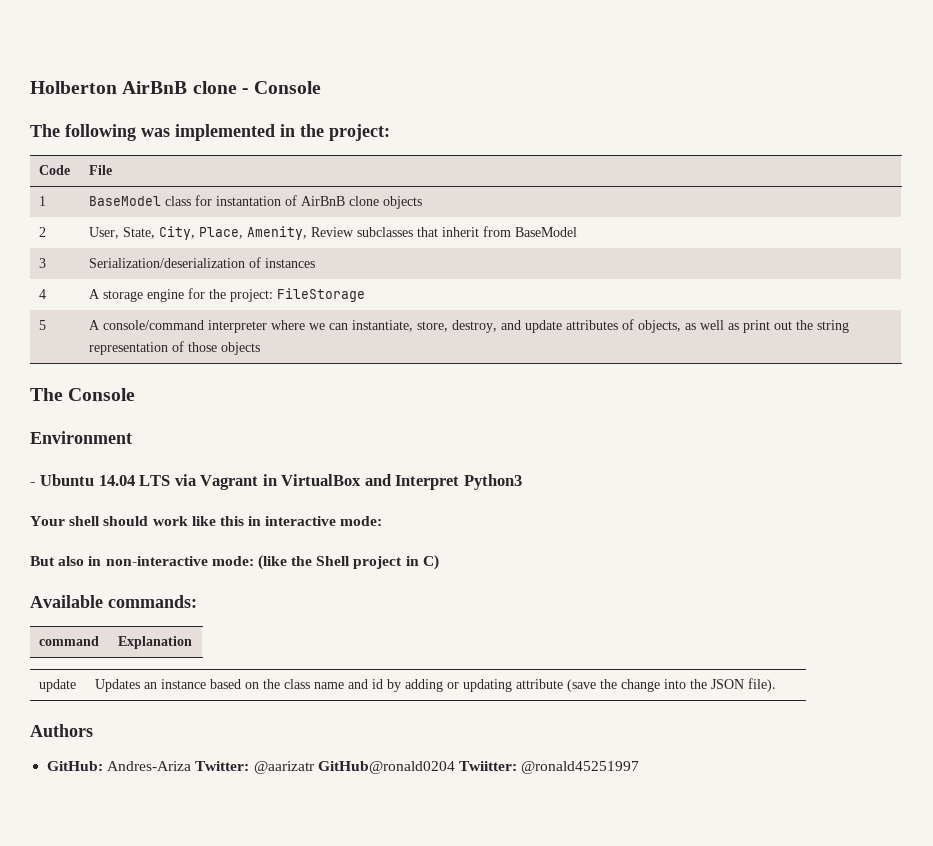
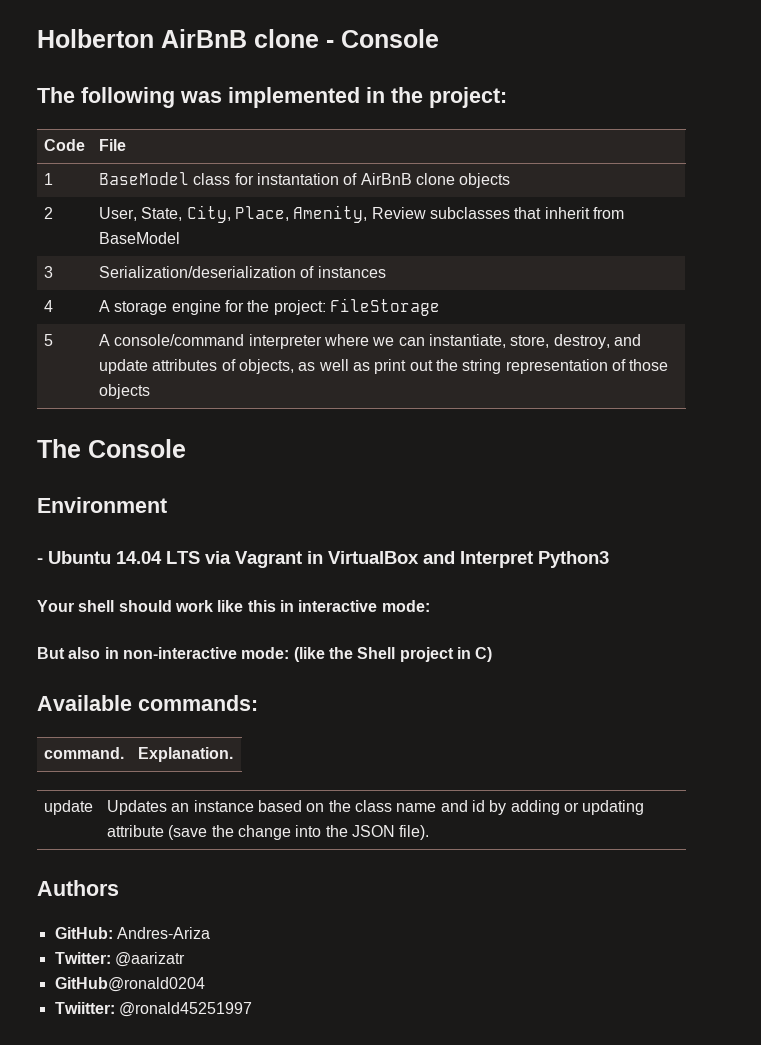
[39,636,100,646] [118,636,193,649] command | Explanation -> [43,747,124,759] [137,747,233,762] command. | Explanation.
(192, 766) none -> (210, 933) //
(315, 767) none -> (185, 959) //
(455, 767) none -> (205, 984) //

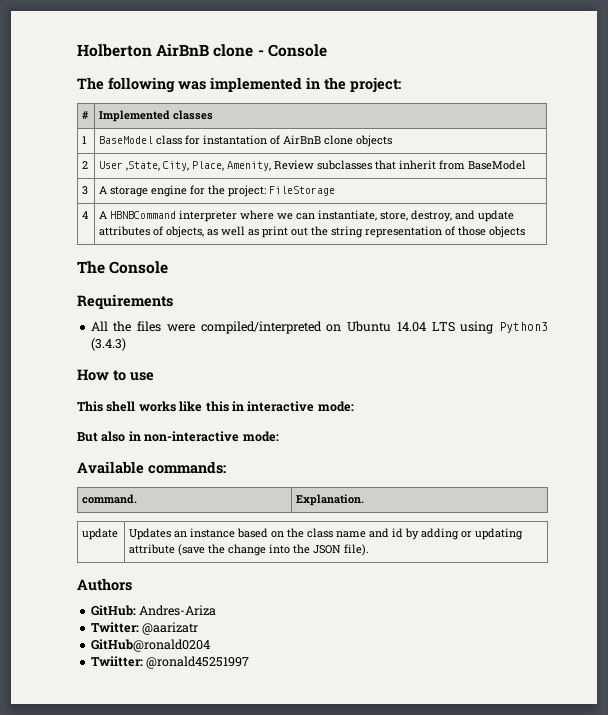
[43,139,85,151] [98,139,126,151] Code | File -> [82,111,90,119] [99,110,214,122] # | Implemented classes
[98,207,183,221] User, State, -> [99,161,161,171] User ,State,
[98,266,386,278] [43,300,53,312] | Serialization/deserialization of instances // 4 -> (89, 190) none
[43,334,53,346] [98,334,245,346] 5 | A console/command -> [82,211,89,219] [99,211,177,219] 4 | A HBNBCommand
[37,497,167,513] [37,551,609,568] [37,600,213,612] Environment // - Ubuntu 14.04 LTS via Vagrant in VirtualBox and Interpret Python3 // Your shell should work -> [77,294,173,309] [90,321,549,334] [90,338,126,351] [77,369,154,381] [77,401,176,412] Requirements // All the files were compiled/interpreted on Ubuntu 14.04 LTS using Python3 (3.4.3) // How to use // This shell works
[293,647,493,662] (like the Shell project in C) -> (279, 436) none

